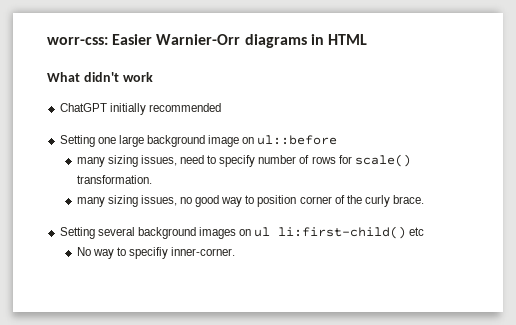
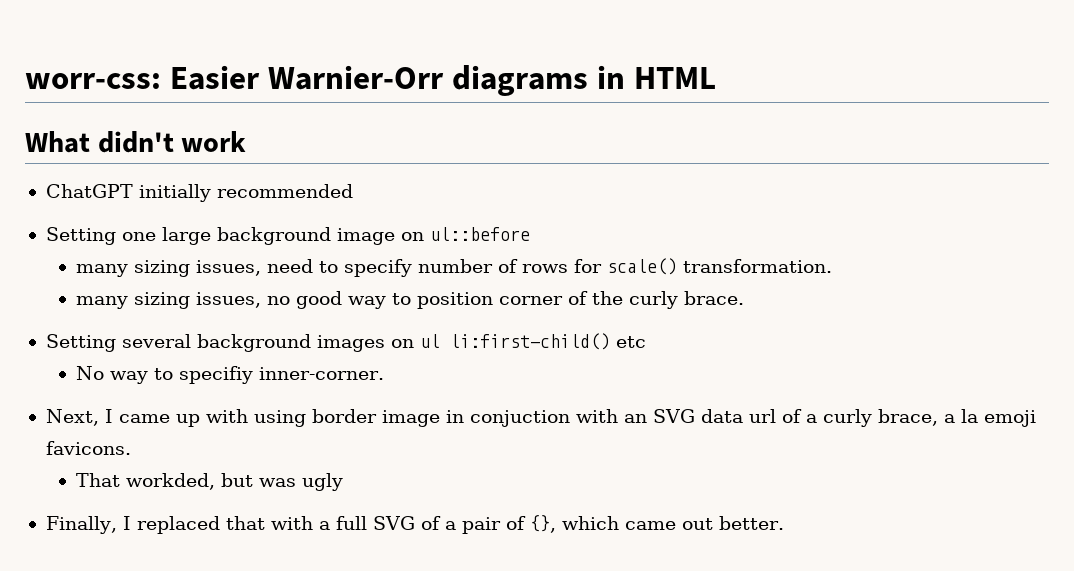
(236, 251) none -> [45,409,1036,427] [45,441,131,455] [76,473,344,491] [45,515,784,534] // Next, I came up with using border image in conjuction with an SVG data url of a curly brace, a la emoji favicons. // That workded, but was ugly // Finally, I replaced that with a full SVG of a pair of {}, which came out better.

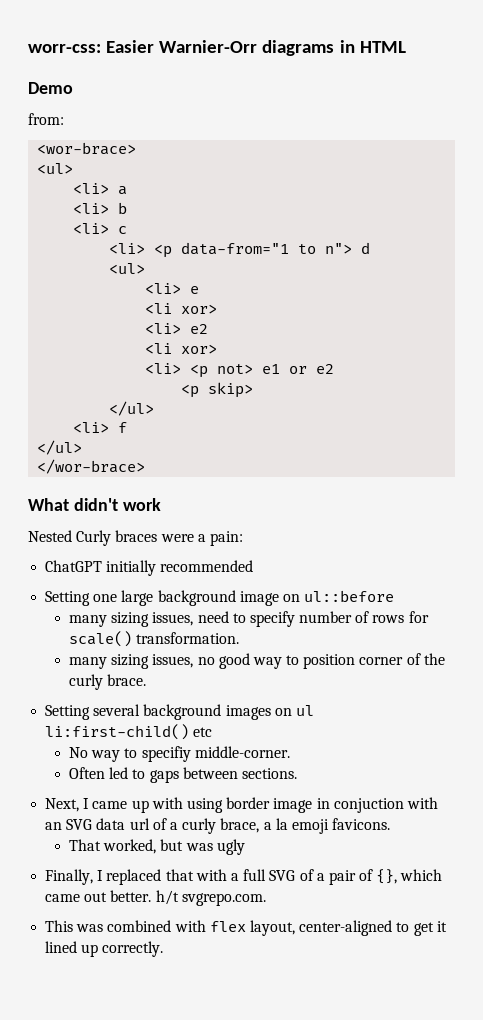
[25,131,247,153] What didn't work -> [28,82,73,94] [28,113,64,125] [37,142,137,155] [37,163,74,174] [73,183,128,195] [73,202,128,214] [73,223,128,234] [109,242,371,258] [109,263,146,274] [145,283,200,294] [145,303,218,314] [145,323,209,334] [145,343,218,354] [145,363,335,378] [181,382,254,398] [109,401,155,416] [73,422,128,433] [37,440,83,455] [37,459,146,474] [28,498,161,511] [28,530,243,546] Demo // from: // <wor-brace> // <ul> // <li> a // <li> b // <li> c // <li> <p data-from="1 to n"> d // <ul> // <li> e // <li xor> // <li> e2 // <li xor> // <li> <p not> e1 or e2 // <p skip> // </ul> // <li> f // </ul> // </wor-brace> // What didn't work // Nested Curly braces were a pain:
[259,367,385,380] inner-corner. -> [194,746,290,758] [69,767,297,783] middle-corner. // Often led to gaps between sections.
[126,473,216,490] workded, -> [103,839,157,854] worked,
(784, 523) none -> [155,890,266,906] [45,920,447,936] [45,941,164,957] h/t svgrepo.com. // This was combined with flex layout, center-aligned to get it lined up correctly.

